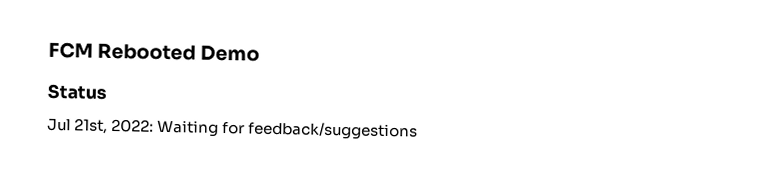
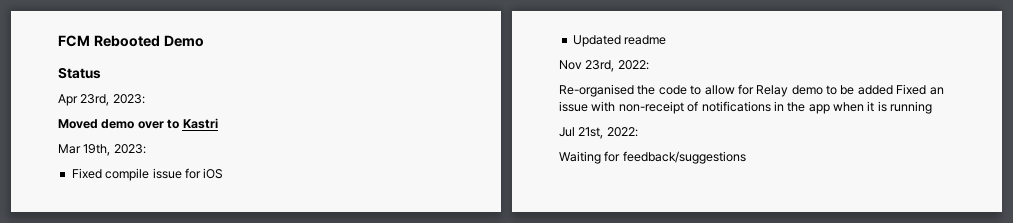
(107, 91) none -> [58,94,145,106] [58,118,218,129] [58,144,146,156] [71,168,224,181] [572,35,667,47] [559,60,649,72] [559,84,944,97] [559,101,933,114] // Apr 23rd, 2023: // Moved demo over to Kastri // Mar 19th, 2023: // Fixed compile issue for iOS // Updated readme // Nov 23rd, 2022: // Re-organised the code to allow for Relay demo to be added Fixed an issue with non-receipt of notifications in the app when it is running
(155, 125) none -> (638, 132) //

